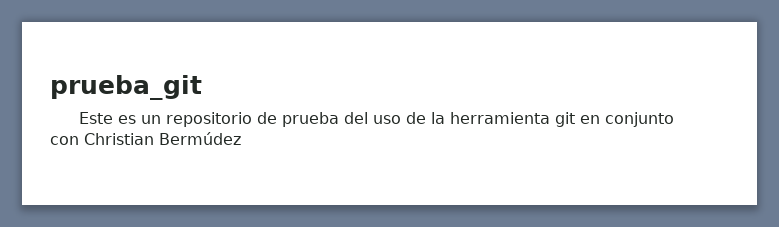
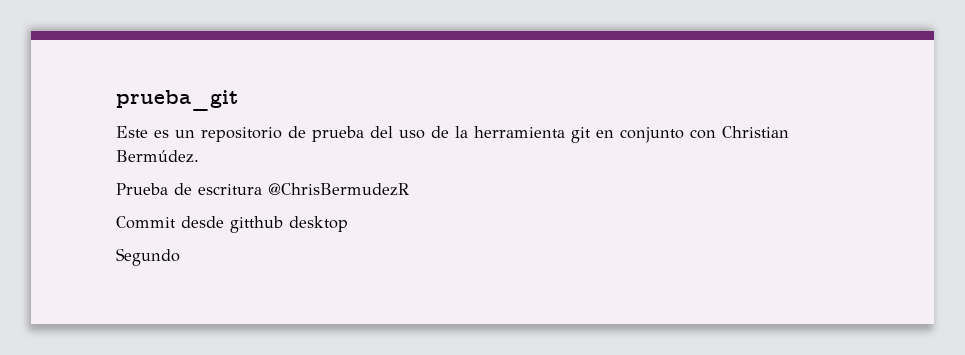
[159,132,241,145] Bermúdez -> [116,150,199,163] [116,183,409,196] [116,216,348,233] [116,248,180,266] Bermúdez. // Prueba de escritura @ChrisBermudezR // Commit desde gitthub desktop // Segundo

